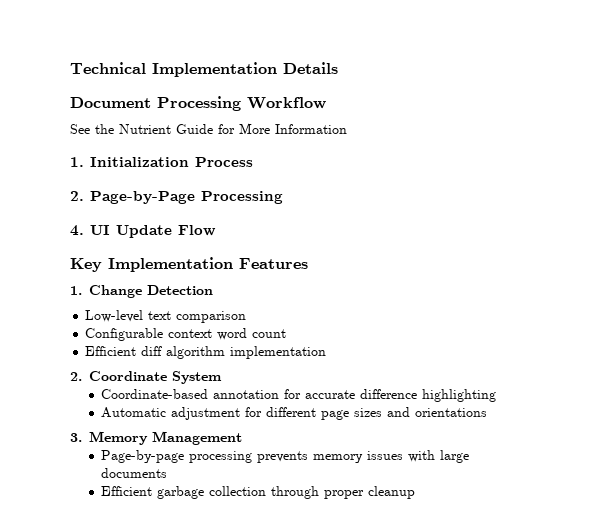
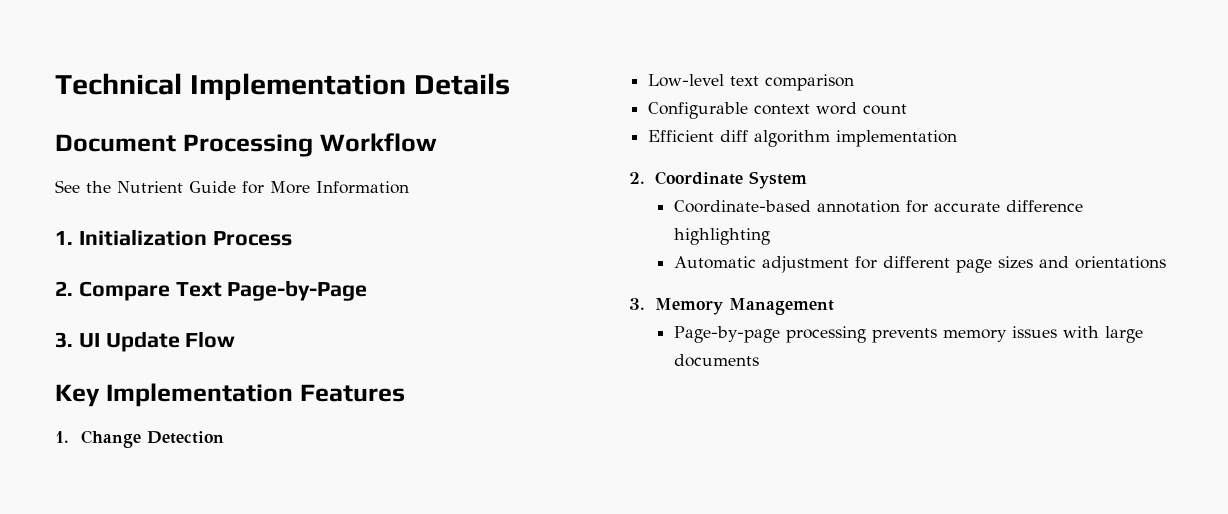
(84, 196) none -> [78,281,222,301] Compare Text
[201,191,283,204] [70,225,84,236] Processing // 4. -> [55,332,73,348] // 3.
[101,486,416,499] // Efficient garbage collection through proper cleanup -> (759, 360) none

